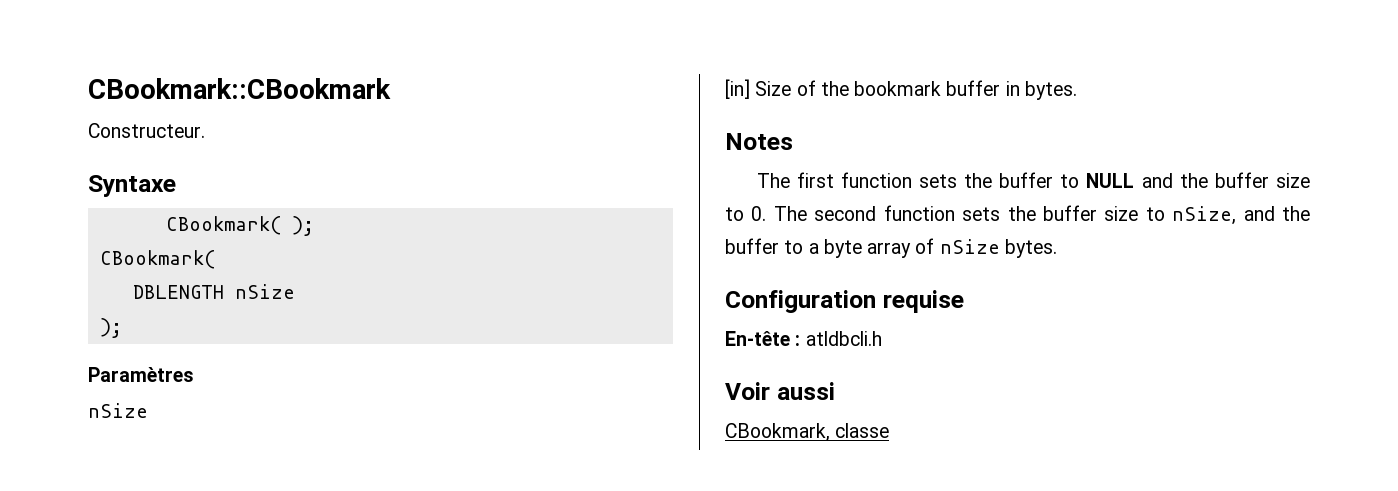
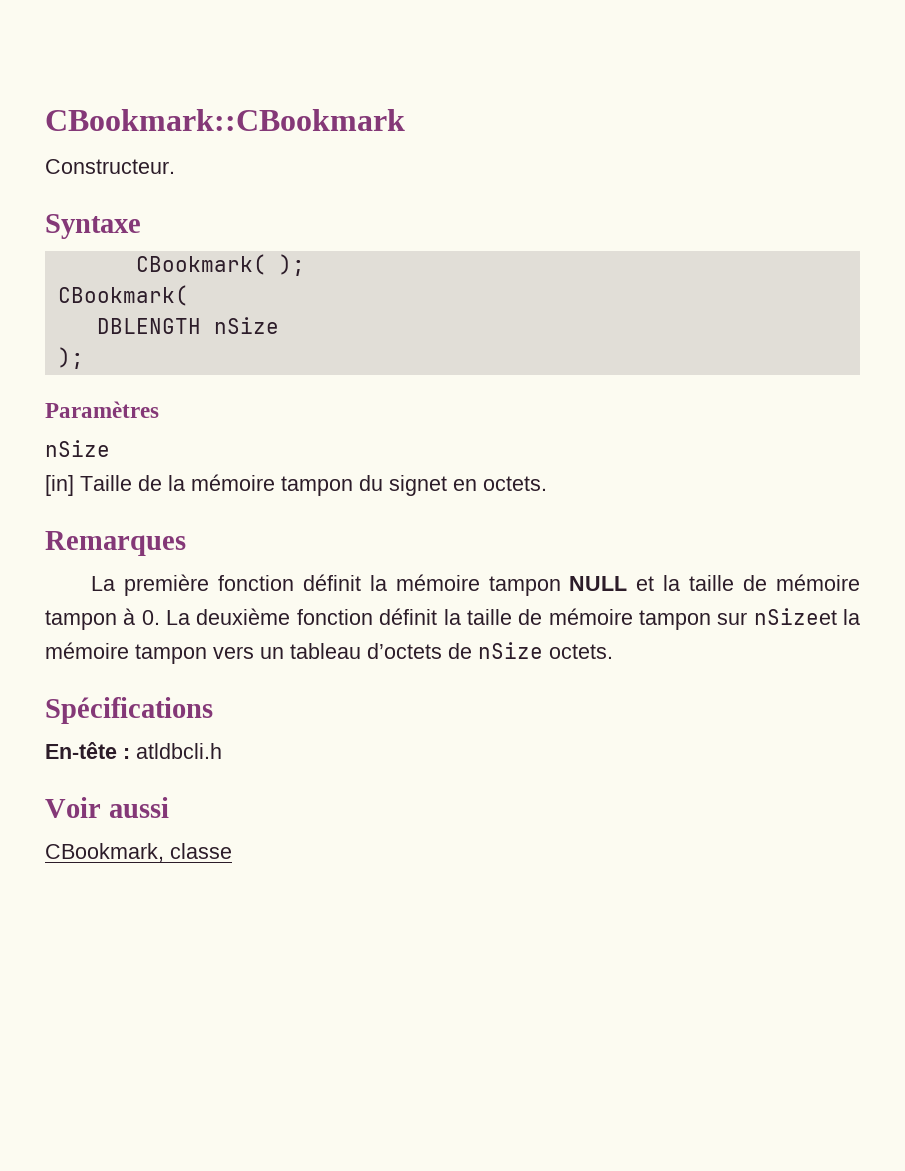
[755,80,1077,100] [725,133,793,150] [756,172,1310,188] [725,205,1310,225] [725,238,1057,258] [725,290,964,313] Size of the bookmark buffer in bytes. // Notes // The first function sets the buffer to NULL and the buffer size to 0. The second function sets the buffer size to nSize, and the buffer to a byte array of nSize bytes. // Configuration requise -> [80,474,547,496] [45,531,186,556] [90,574,860,596] [45,608,860,630] [45,642,613,664] [45,697,213,724] Taille de la mémoire tampon du signet en octets. // Remarques // La première fonction définit la mémoire tampon NULL et la taille de mémoire tampon à 0. La deuxième fonction définit la taille de mémoire tampon sur nSizeet la mémoire tampon vers un tableau d’octets de nSize octets. // Spécifications

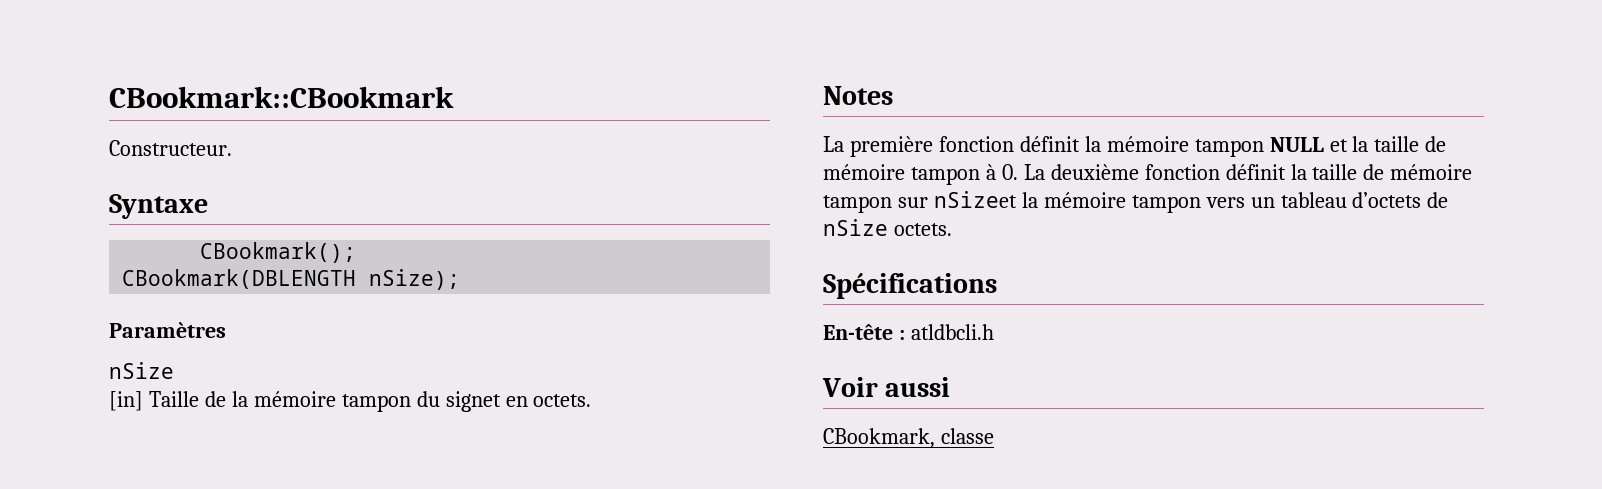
[135,254,305,276] [57,285,188,306] [96,317,279,334] [57,347,84,369] CBookmark( ); // CBookmark( // DBLENGTH nSize // ); -> [200,242,357,263] [122,269,461,290] CBookmark(); // CBookmark(DBLENGTH nSize);
[45,531,186,556] Remarques -> [823,86,893,105] Notes

